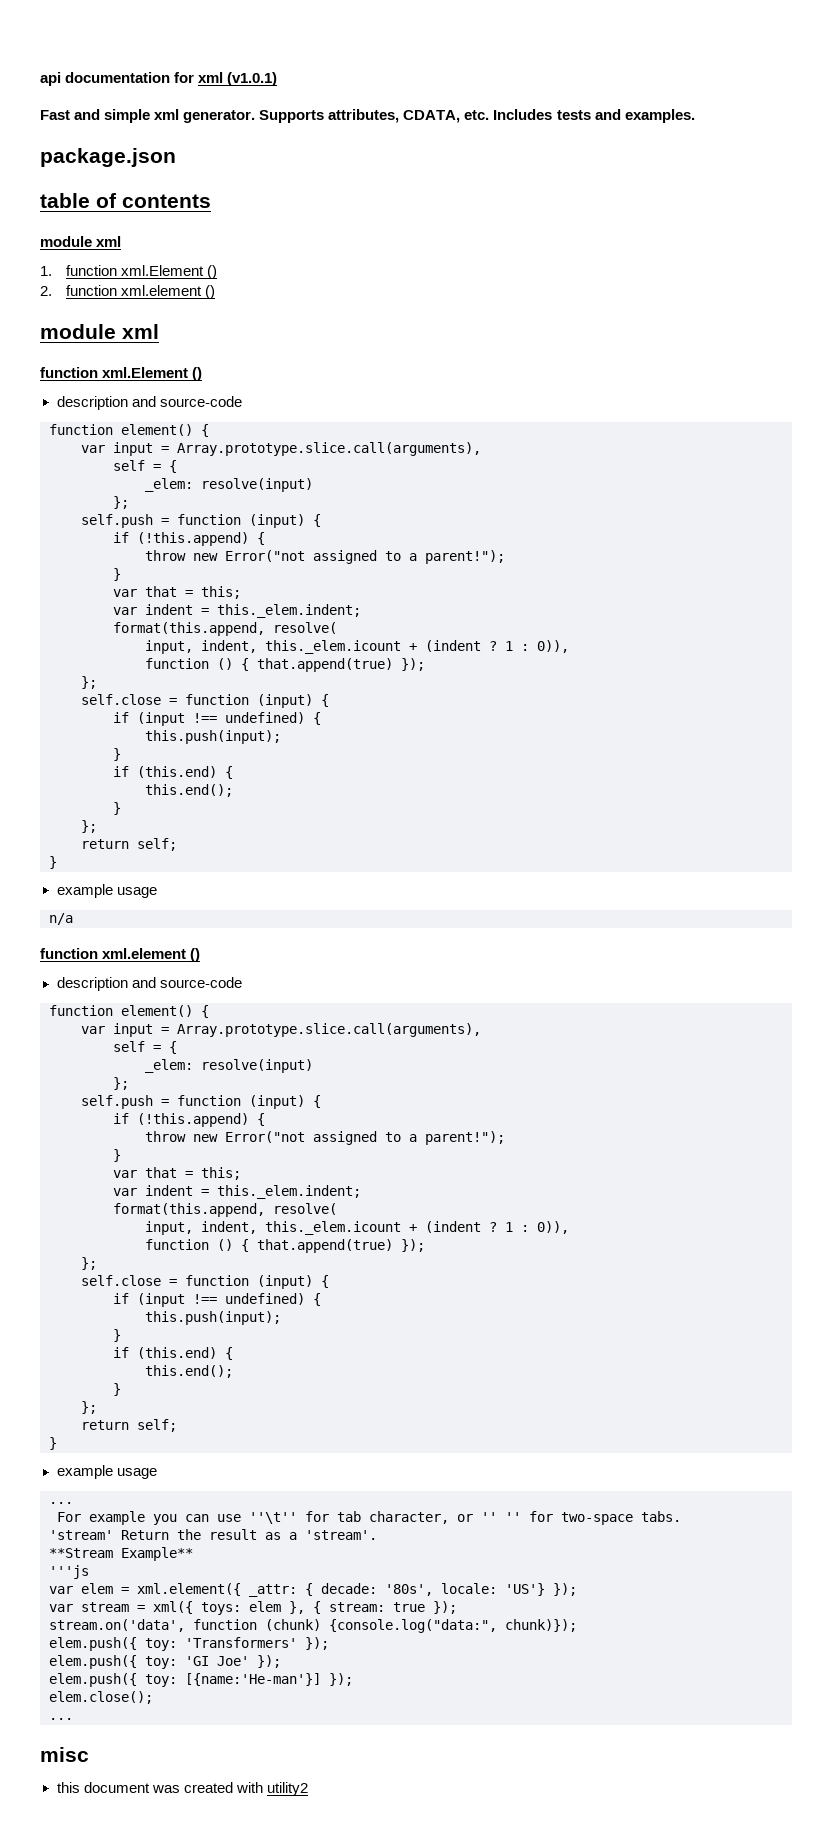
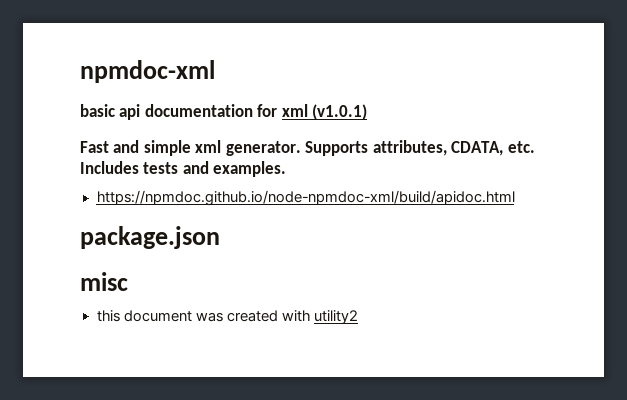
(40, 79) none -> [80,60,215,83] [80,104,115,117] npmdoc-xml // basic
(695, 116) none -> [96,190,515,206] // https://npmdoc.github.io/node-npmdoc-xml/build/apidoc.html
[40,193,211,208] [40,236,122,247] [40,265,217,279] [40,285,215,299] [40,324,159,339] [40,367,203,381] [56,396,242,410] [49,424,209,437] [81,442,481,456] [113,460,177,473] [145,478,313,492] [113,496,129,509] [81,514,321,528] [113,532,265,546] [145,550,505,564] [113,568,121,581] [113,586,241,599] [113,604,361,618] [113,622,337,636] [145,640,569,654] [145,658,425,672] [81,676,97,689] [81,694,329,708] [113,712,321,726] [145,730,281,744] [113,748,121,761] [113,766,233,779] [145,784,233,797] [113,802,121,815] [81,820,97,833] [81,838,177,851] [49,856,57,869] [56,884,157,898] [49,913,73,925] [40,948,201,962] [56,977,242,991] [49,1005,209,1018] [81,1023,481,1037] [113,1041,177,1054] [145,1059,313,1073] [113,1077,129,1090] [81,1095,321,1109] [113,1113,265,1127] [145,1131,505,1145] [113,1149,121,1162] [113,1167,241,1180] [113,1185,361,1199] [113,1203,337,1217] [145,1221,569,1235] [145,1239,425,1253] [81,1257,97,1270] [81,1275,329,1289] [113,1293,321,1307] [145,1311,281,1325] [113,1329,121,1342] [113,1347,233,1360] [145,1365,233,1378] [113,1383,121,1396] [81,1401,97,1414] [81,1419,177,1432] [49,1437,57,1450] [56,1465,157,1479] [49,1502,73,1504] [57,1511,681,1525] [49,1529,377,1540] [49,1547,193,1561] [49,1565,89,1579] [49,1583,577,1597] [49,1601,457,1615] [49,1619,577,1633] [49,1637,329,1651] [49,1655,281,1669] [49,1673,353,1687] [49,1691,153,1704] [49,1718,73,1720] // table of contents // module xml // 1. function xml.Element () // 2. function xml.element () // module xml // function xml.Element () // description and source-code // function element() { // var input = Array.prototype.slice.call(arguments), // self = { // _elem: resolve(input) // }; // self.push = function (input) { // if (!this.append) { // throw new Error("not assigned to a parent!"); // } // var that = this; // var indent = this._elem.indent; // format(this.append, resolve( // input, indent, this._elem.icount + (indent ? 1 : 0)), // function () { that.append(true) }); // }; // self.close = function (input) { // if (input !== undefined) { // this.push(input); // } // if (this.end) { // this.end(); // } // }; // return self; // } // example usage // n/a // function xml.element () // description and source-code // function element() { // var input = Array.prototype.slice.call(arguments), // self = { // _elem: resolve(input) // }; // self.push = function (input) { // if (!this.append) { // throw new Error("not assigned to a parent!"); // } // var that = this; // var indent = this._elem.indent; // format(this.append, resolve( // input, indent, this._elem.icount + (indent ? 1 : 0)), // function () { that.append(true) }); // }; // self.close = function (input) { // if (input !== undefined) { // this.push(input); // } // if (this.end) { // this.end(); // } // }; // return self; // } // example usage // ... // For example you can use ''\t'' for tab character, or '' '' for two-space tabs. // 'stream' Return the result as a 'stream'. // **Stream Example** // '''js // var elem = xml.element({ _attr: { decade: '80s', locale: 'US'} }); // var stream = xml({ toys: elem }, { stream: true }); // stream.on('data', function (chunk) {console.log("data:", chunk)}); // elem.push({ toy: 'Transformers' }); // elem.push({ toy: 'GI Joe' }); // elem.push({ toy: [{name:'He-man'}] }); // elem.close(); // ... -> (220, 237) none

